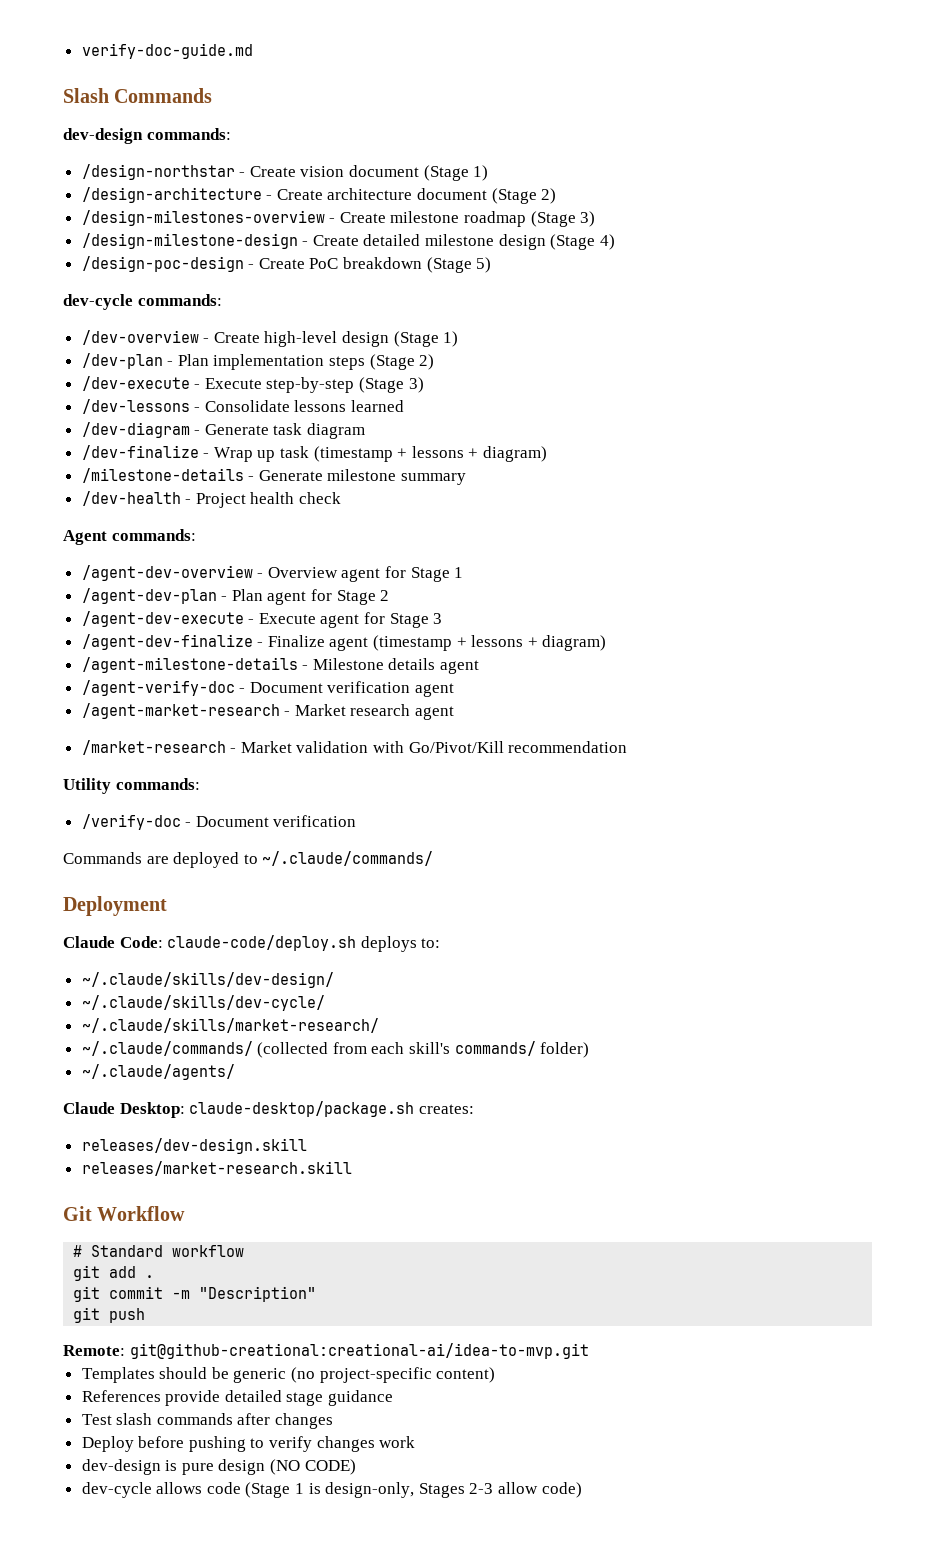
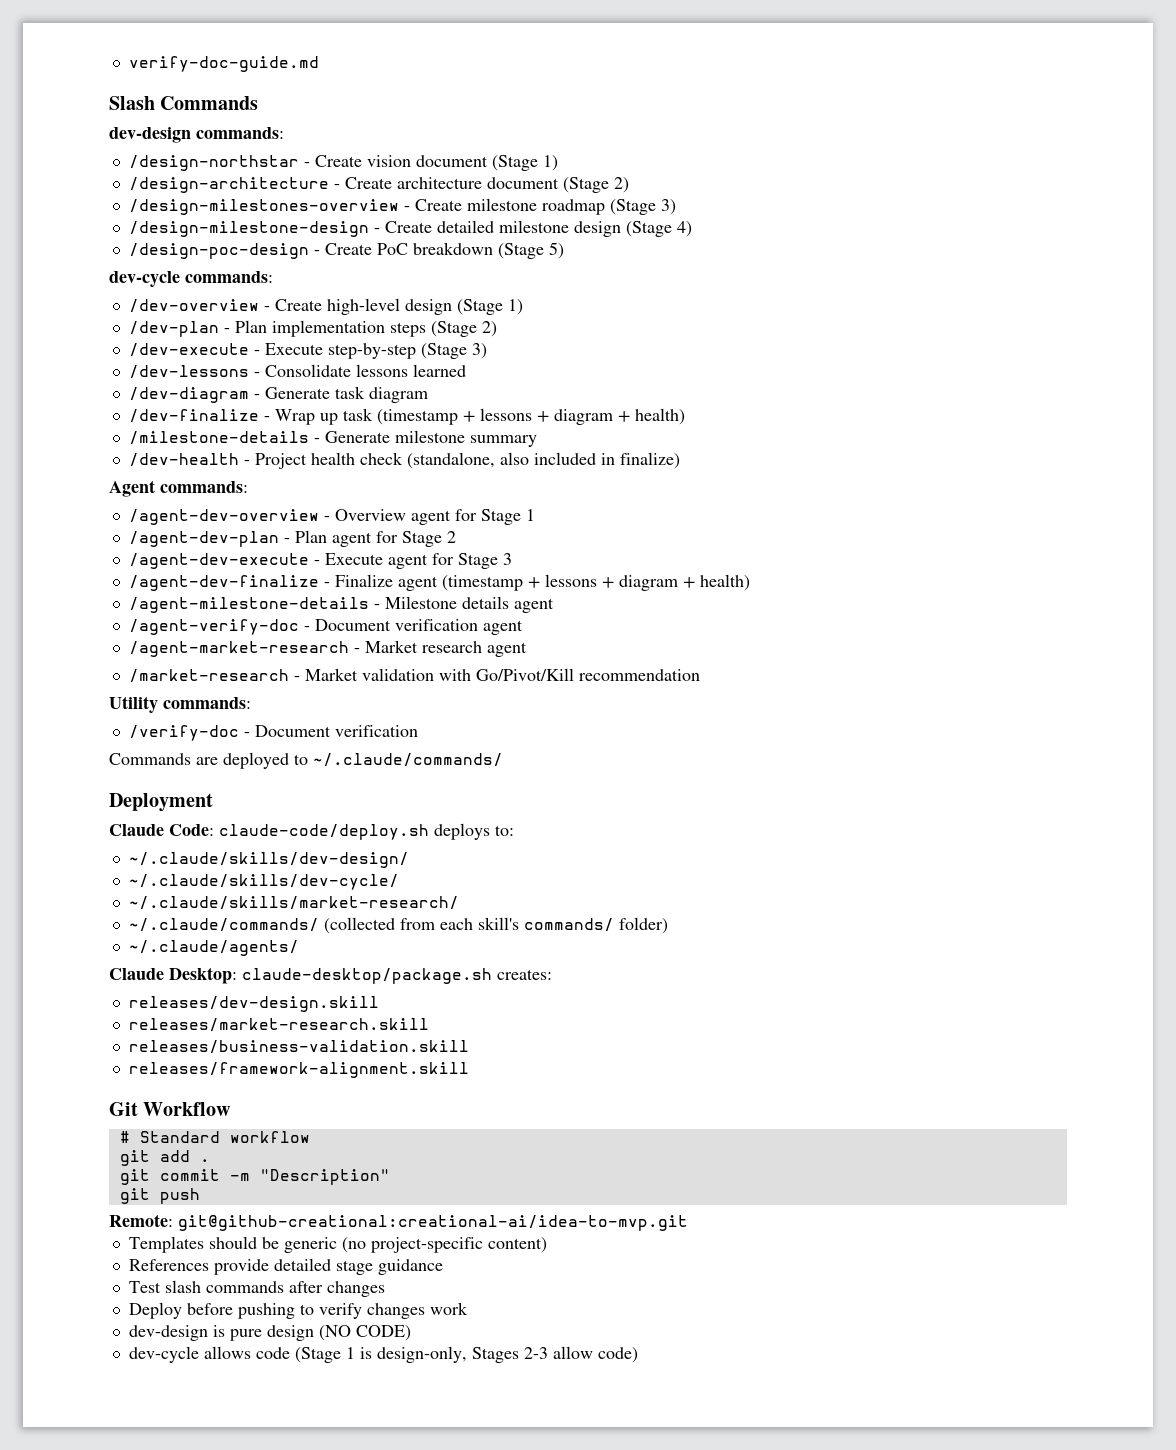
[483,446,548,462] diagram) -> [553,408,685,425] diagram + health)
(342, 498) none -> [406,452,680,469] (standalone, also included in finalize)
[542,635,607,651] diagram) -> [618,574,750,591] diagram + health)
(352, 1168) none -> [128,1040,469,1054] [128,1062,469,1078] // releases/business-validation.skill // releases/framework-alignment.skill

